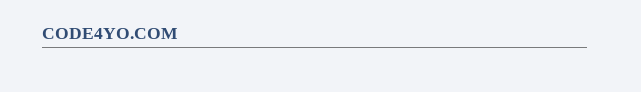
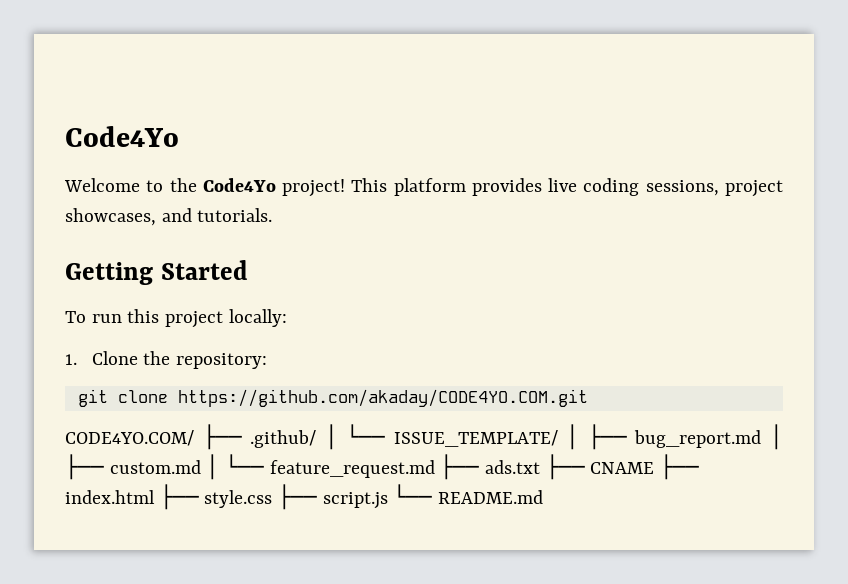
[42,28,178,39] CODE4YO.COM -> [65,126,179,147] [64,178,783,197] [65,208,273,226] [65,260,248,285] [65,309,287,328] [65,351,267,369] [77,389,588,407] [65,424,783,450] [65,454,700,480] [65,484,544,510] Code4Yo // Welcome to the Code4Yo project! This platform provides live coding sessions, project showcases, and tutorials. // Getting Started // To run this project locally: // 1. Clone the repository: // git clone https://github.com/akaday/CODE4YO.COM.git // CODE4YO.COM/ ├── .github/ │ └── ISSUE_TEMPLATE/ │ ├── bug_report.md │ ├── custom.md │ └── feature_request.md ├── ads.txt ├── CNAME ├── index.html ├── style.css ├── script.js └── README.md

